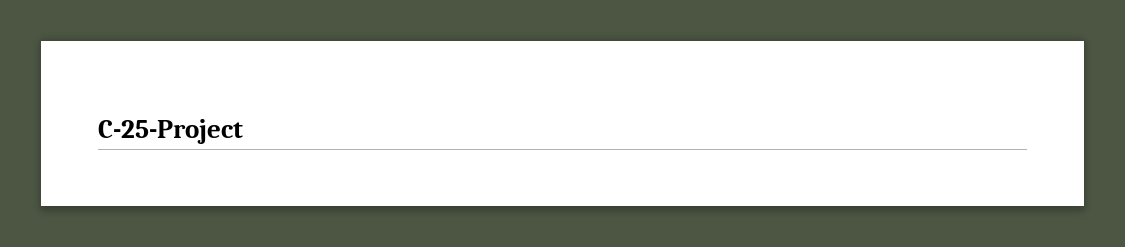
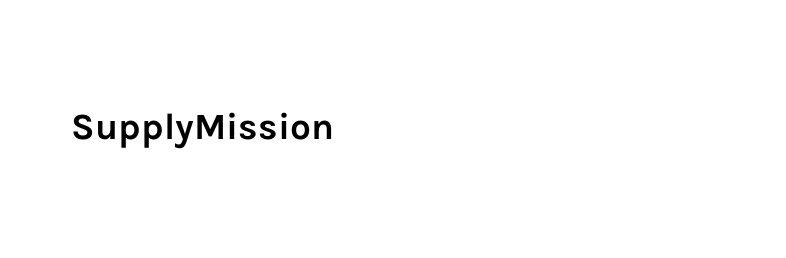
[98,119,243,144] C-25-Project -> [71,112,334,149] SupplyMission

